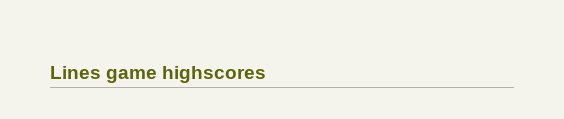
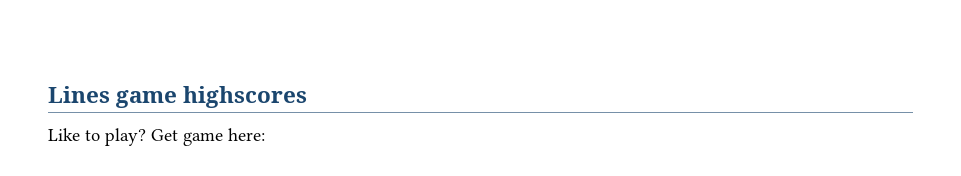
(267, 74) none -> [48,128,265,146] // Like to play? Get game here:

